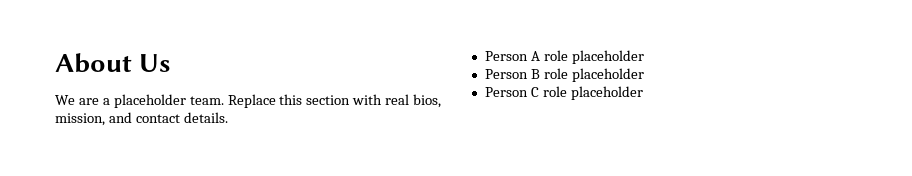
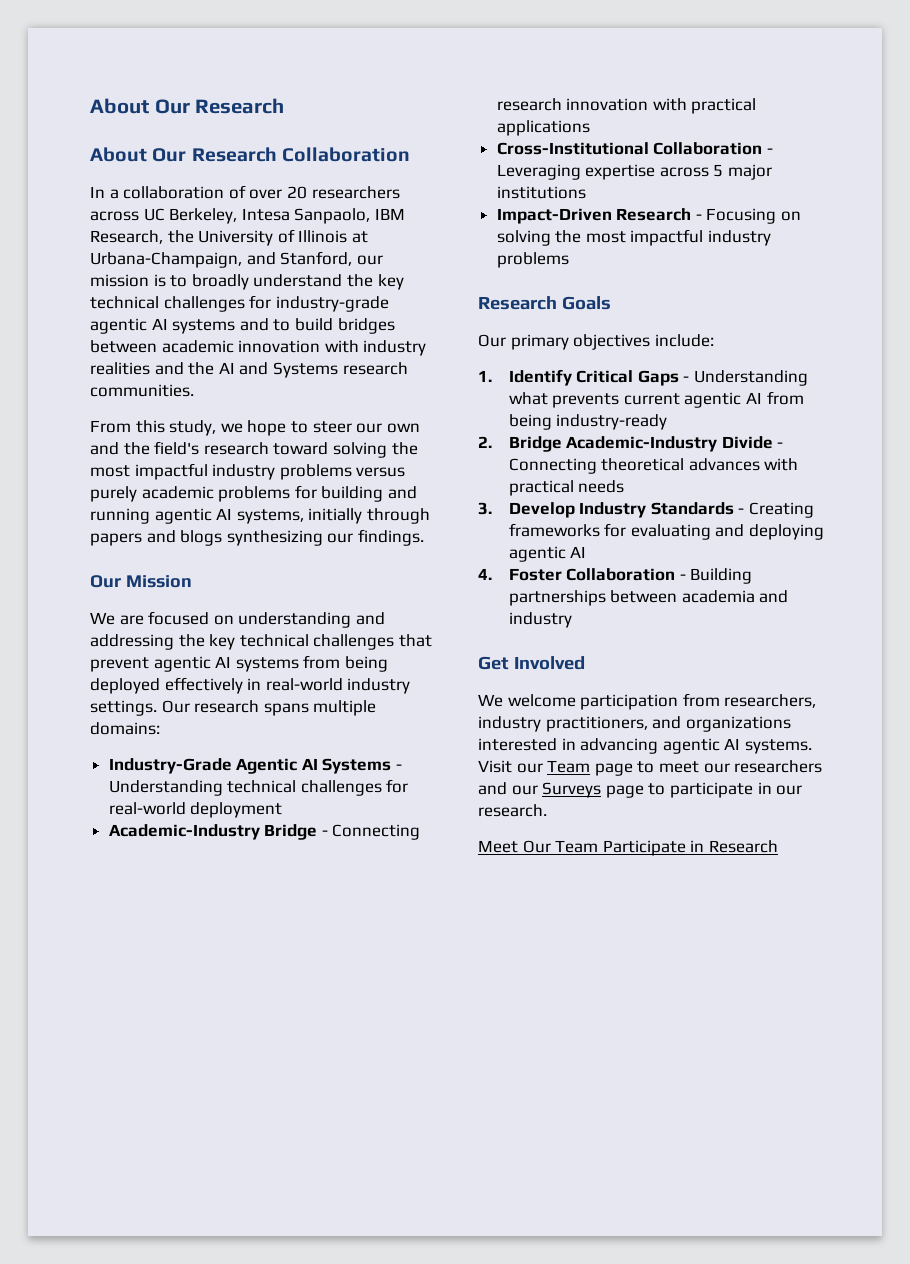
[55,53,172,73] [55,94,442,108] [55,112,228,126] [484,50,644,64] [484,68,644,82] [484,86,643,100] About Us // We are a placeholder team. Replace this section with real bios, mission, and contact details. // Person A role placeholder // Person B role placeholder // Person C role placeholder -> [90,98,285,114] [90,147,410,162] [90,185,400,199] [90,208,405,224] [90,229,368,246] [90,251,383,268] [90,274,404,290] [90,295,389,312] [90,318,395,334] [90,340,427,356] [90,362,408,378] [90,384,194,397] [90,420,420,436] [90,441,418,458] [90,463,406,480] [90,485,417,502] [90,508,430,524] [90,529,424,546] [90,575,192,588] [90,611,385,628] [90,634,432,650] [90,655,388,672] [90,677,411,694] [90,700,377,716] [90,722,160,735] [108,758,403,774] [108,779,409,796] [108,802,283,818] [108,824,421,840] [496,98,757,114] [496,120,590,136] [496,142,773,155] [496,164,773,180] [496,186,586,199] [496,208,802,224] [496,229,772,246] [496,252,569,268] [478,296,611,310] [478,334,714,350] [478,369,808,386] [508,391,804,408] [508,414,668,430] [478,436,784,452] [508,458,799,474] [508,480,625,496] [478,502,814,518] [508,523,824,540] [508,546,587,562] [478,568,753,584] [508,590,789,606] [508,612,572,628] [478,656,585,670] [478,693,817,710] [478,716,791,732] [478,738,812,754] [478,760,823,776] [478,782,803,798] [478,804,547,817] [478,840,778,856] About Our Research // About Our Research Collaboration // In a collaboration of over 20 researchers across UC Berkeley, Intesa Sanpaolo, IBM Research, the University of Illinois at Urbana-Champaign, and Stanford, our mission is to broadly understand the key technical challenges for industry-grade agentic AI systems and to build bridges between academic innovation with industry realities and the AI and Systems research communities. // From this study, we hope to steer our own and the field's research toward solving the most impactful industry problems versus purely academic problems for building and running agentic AI systems, initially through papers and blogs synthesizing our findings. // Our Mission // We are focused on understanding and addressing the key technical challenges that prevent agentic AI systems from being deployed effectively in real-world industry settings. Our research spans multiple domains: // Industry-Grade Agentic AI Systems - Understanding technical challenges for real-world deployment // Academic-Industry Bridge - Connecting research innovation with practical applications // Cross-Institutional Collaboration - Leveraging expertise across 5 major institutions // Impact-Driven Research - Focusing on solving the most impactful industry problems // Research Goals // Our primary objectives include: // 1. Identify Critical Gaps - Understanding what prevents current agentic AI from being industry-ready // 2. Bridge Academic-Industry Divide - Connecting theoretical advances with practical needs // 3. Develop Industry Standards - Creating frameworks for evaluating and deploying agentic AI // 4. Foster Collaboration - Building partnerships between academia and industry // Get Involved // We welcome participation from researchers, industry practitioners, and organizations interested in advancing agentic AI systems. Visit our Team page to meet our researchers and our Surveys page to participate in our research. // Meet Our Team Participate in Research

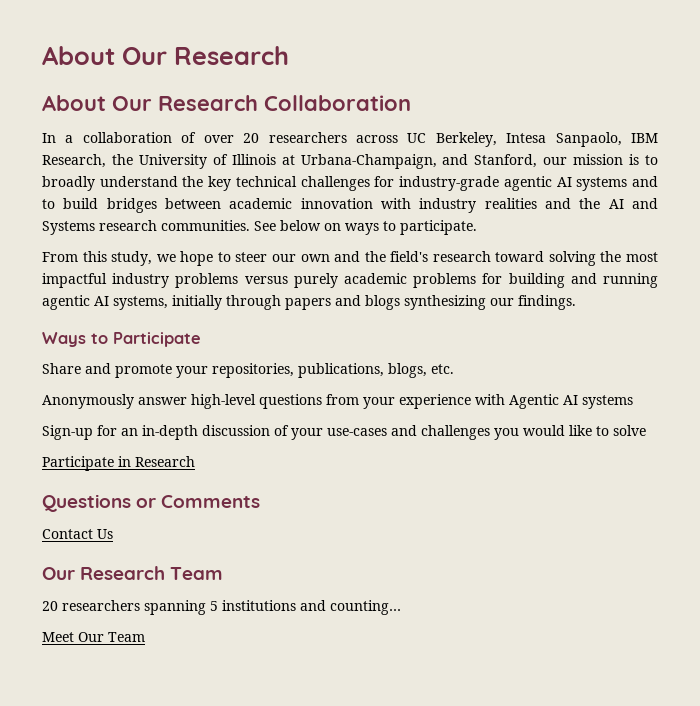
(194, 390) none -> [254,220,477,235] See below on ways to participate.
[90,575,192,588] [90,611,385,628] [90,634,432,650] [90,655,388,672] [90,677,411,694] [90,700,377,716] [90,722,160,735] [108,758,403,774] [108,779,409,796] [108,802,283,818] [108,824,421,840] [496,98,757,114] [496,120,590,136] [496,142,773,155] [496,164,773,180] [496,186,586,199] [496,208,802,224] [496,229,772,246] [496,252,569,268] [478,296,611,310] [478,334,714,350] [478,369,808,386] [508,391,804,408] [508,414,668,430] [478,436,784,452] [508,458,799,474] [508,480,625,496] [478,502,814,518] [508,523,824,540] [508,546,587,562] [478,568,753,584] [508,590,789,606] [508,612,572,628] [478,656,585,670] [478,693,817,710] [478,716,791,732] [478,738,812,754] [478,760,823,776] [478,782,803,798] [478,804,547,817] Our Mission // We are focused on understanding and addressing the key technical challenges that prevent agentic AI systems from being deployed effectively in real-world industry settings. Our research spans multiple domains: // Industry-Grade Agentic AI Systems - Understanding technical challenges for real-world deployment // Academic-Industry Bridge - Connecting research innovation with practical applications // Cross-Institutional Collaboration - Leveraging expertise across 5 major institutions // Impact-Driven Research - Focusing on solving the most impactful industry problems // Research Goals // Our primary objectives include: // 1. Identify Critical Gaps - Understanding what prevents current agentic AI from being industry-ready // 2. Bridge Academic-Industry Divide - Connecting theoretical advances with practical needs // 3. Develop Industry Standards - Creating frameworks for evaluating and deploying agentic AI // 4. Foster Collaboration - Building partnerships between academia and industry // Get Involved // We welcome participation from researchers, industry practitioners, and organizations interested in advancing agentic AI systems. Visit our Team page to meet our researchers and our Surveys page to participate in our research. -> [42,332,201,347] [42,363,454,378] [42,394,633,409] [42,425,646,440] [42,456,195,471] [42,494,261,512] [42,529,113,539] [42,566,224,580] [42,600,401,615] Ways to Participate // Share and promote your repositories, publications, blogs, etc. // Anonymously answer high-level questions from your experience with Agentic AI systems // Sign-up for an in-depth discussion of your use-cases and challenges you would like to solve // Participate in Research // Questions or Comments // Contact Us // Our Research Team // 20 researchers spanning 5 institutions and counting…
[602,840,778,856] Participate in Research -> (145, 637) none

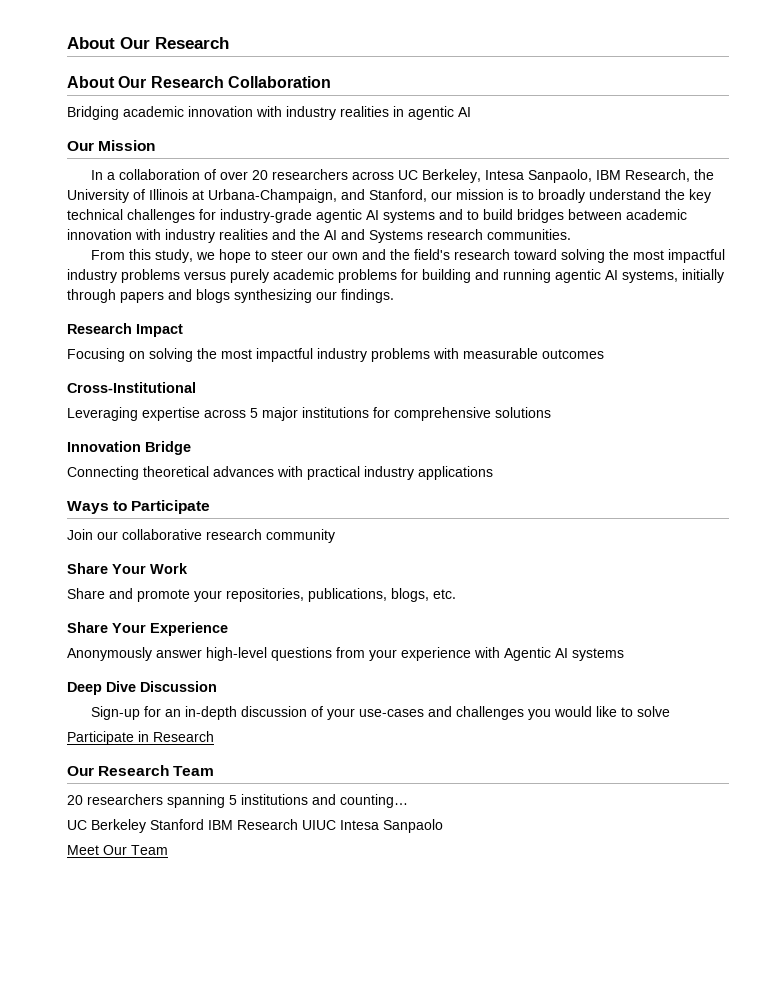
(411, 103) none -> [67,106,471,120] [67,140,156,151] // Bridging academic innovation with industry realities in agentic AI // Our Mission
[254,220,477,235] See below on ways to participate. -> (571, 234) none
[42,332,201,347] Ways to Participate -> [67,323,183,337] [67,348,604,362] [67,382,196,393] [67,407,551,421] [67,441,191,455] [67,466,493,480] [67,500,211,514] [67,529,335,543] [67,563,188,574] Research Impact // Focusing on solving the most impactful industry problems with measurable outcomes // Cross-Institutional // Leveraging expertise across 5 major institutions for comprehensive solutions // Innovation Bridge // Connecting theoretical advances with practical industry applications // Ways to Participate // Join our collaborative research community // Share Your Work
(454, 369) none -> [67,622,228,636] // Share Your Experience
(633, 402) none -> [67,681,217,695] // Deep Dive Discussion
[42,494,261,512] [42,529,113,539] // Questions or Comments // Contact Us -> (214, 736) none
(401, 607) none -> [67,819,443,833] // UC Berkeley Stanford IBM Research UIUC Intesa Sanpaolo

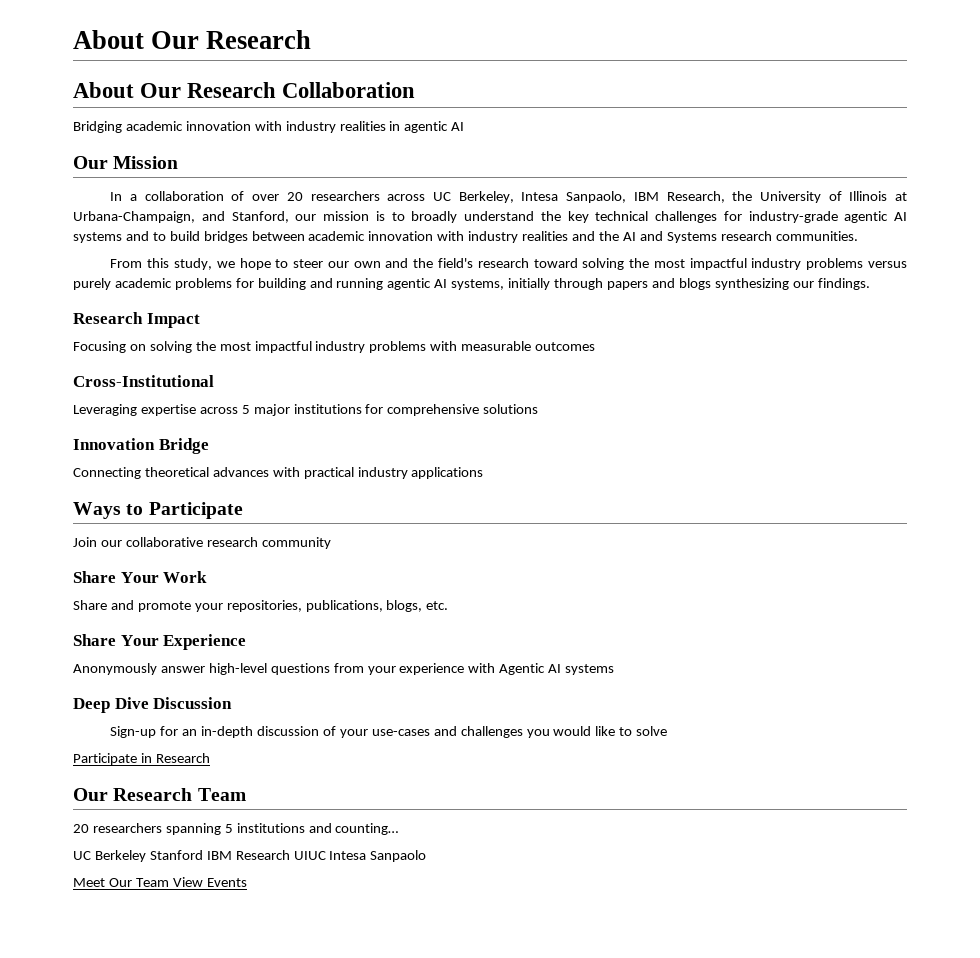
(168, 850) none -> [172,877,247,887] View Events

